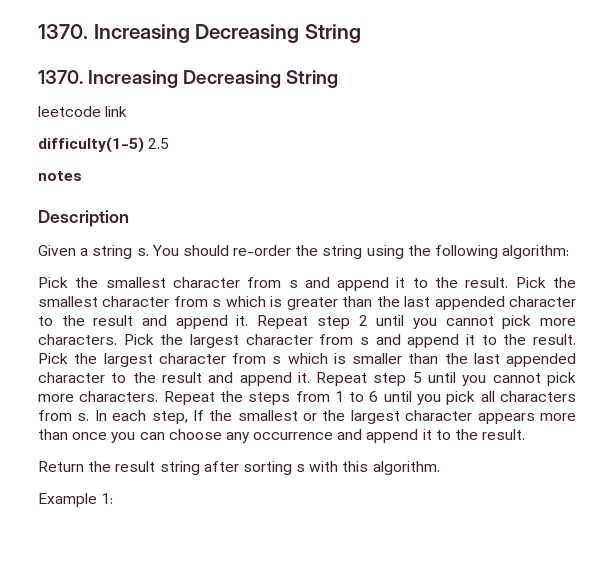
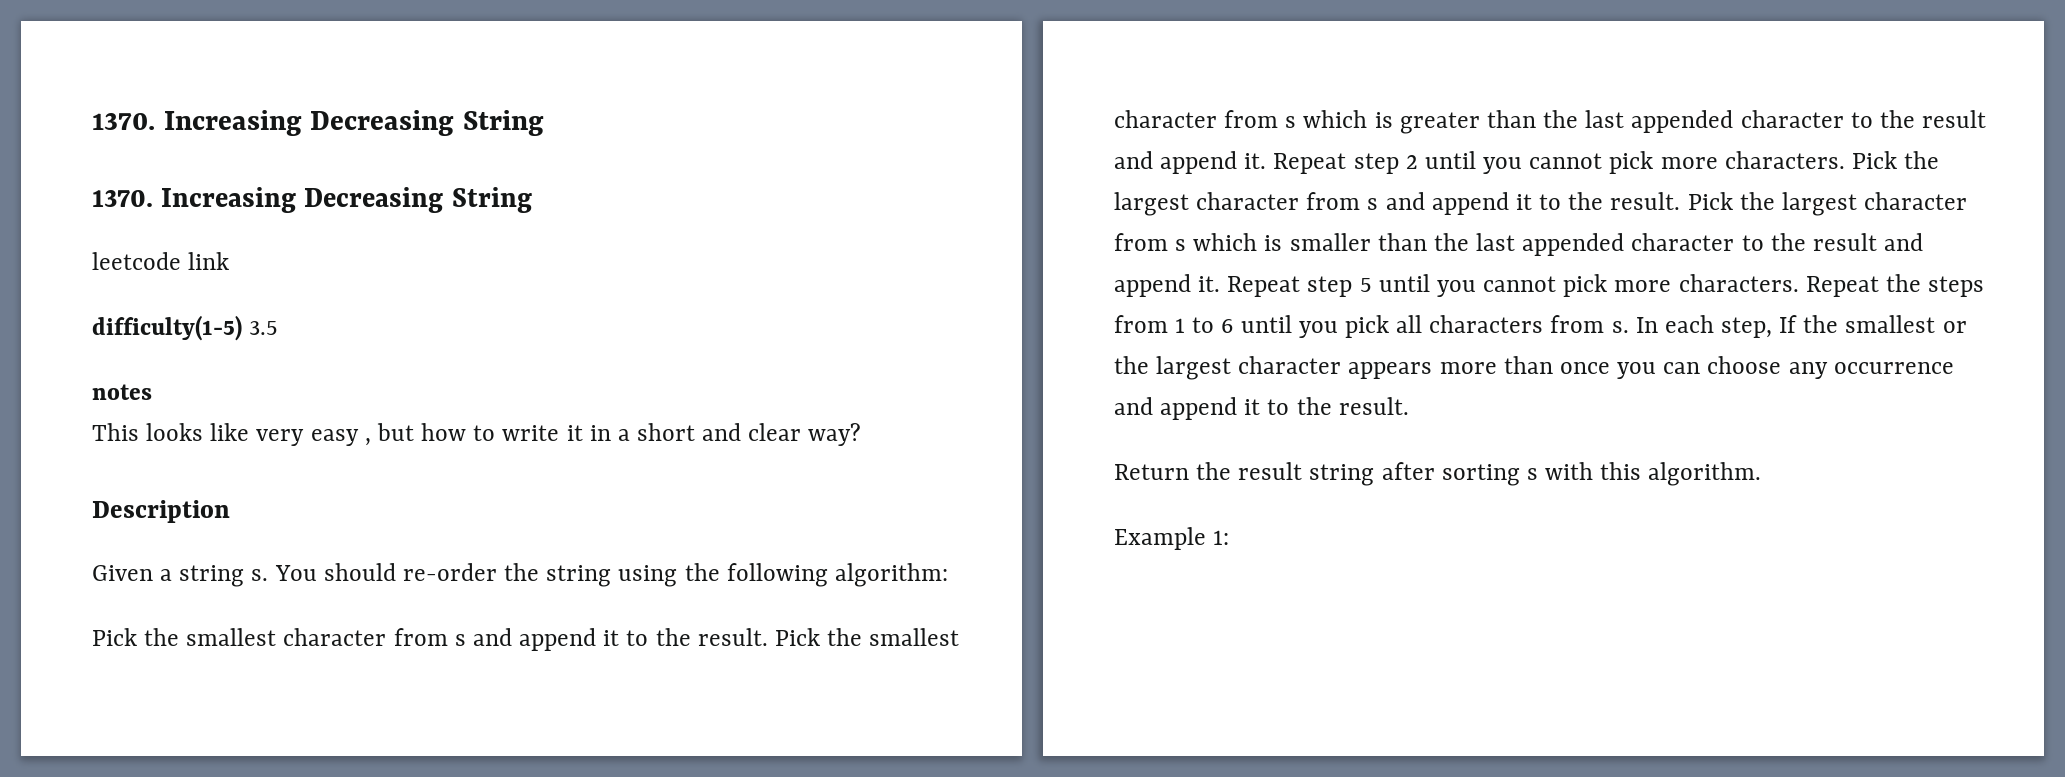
[148,138,170,149] 2.5 -> [249,321,279,335] 3.5
(82, 176) none -> [92,423,862,446] // This looks like very easy , but how to write it in a short and clear way?

